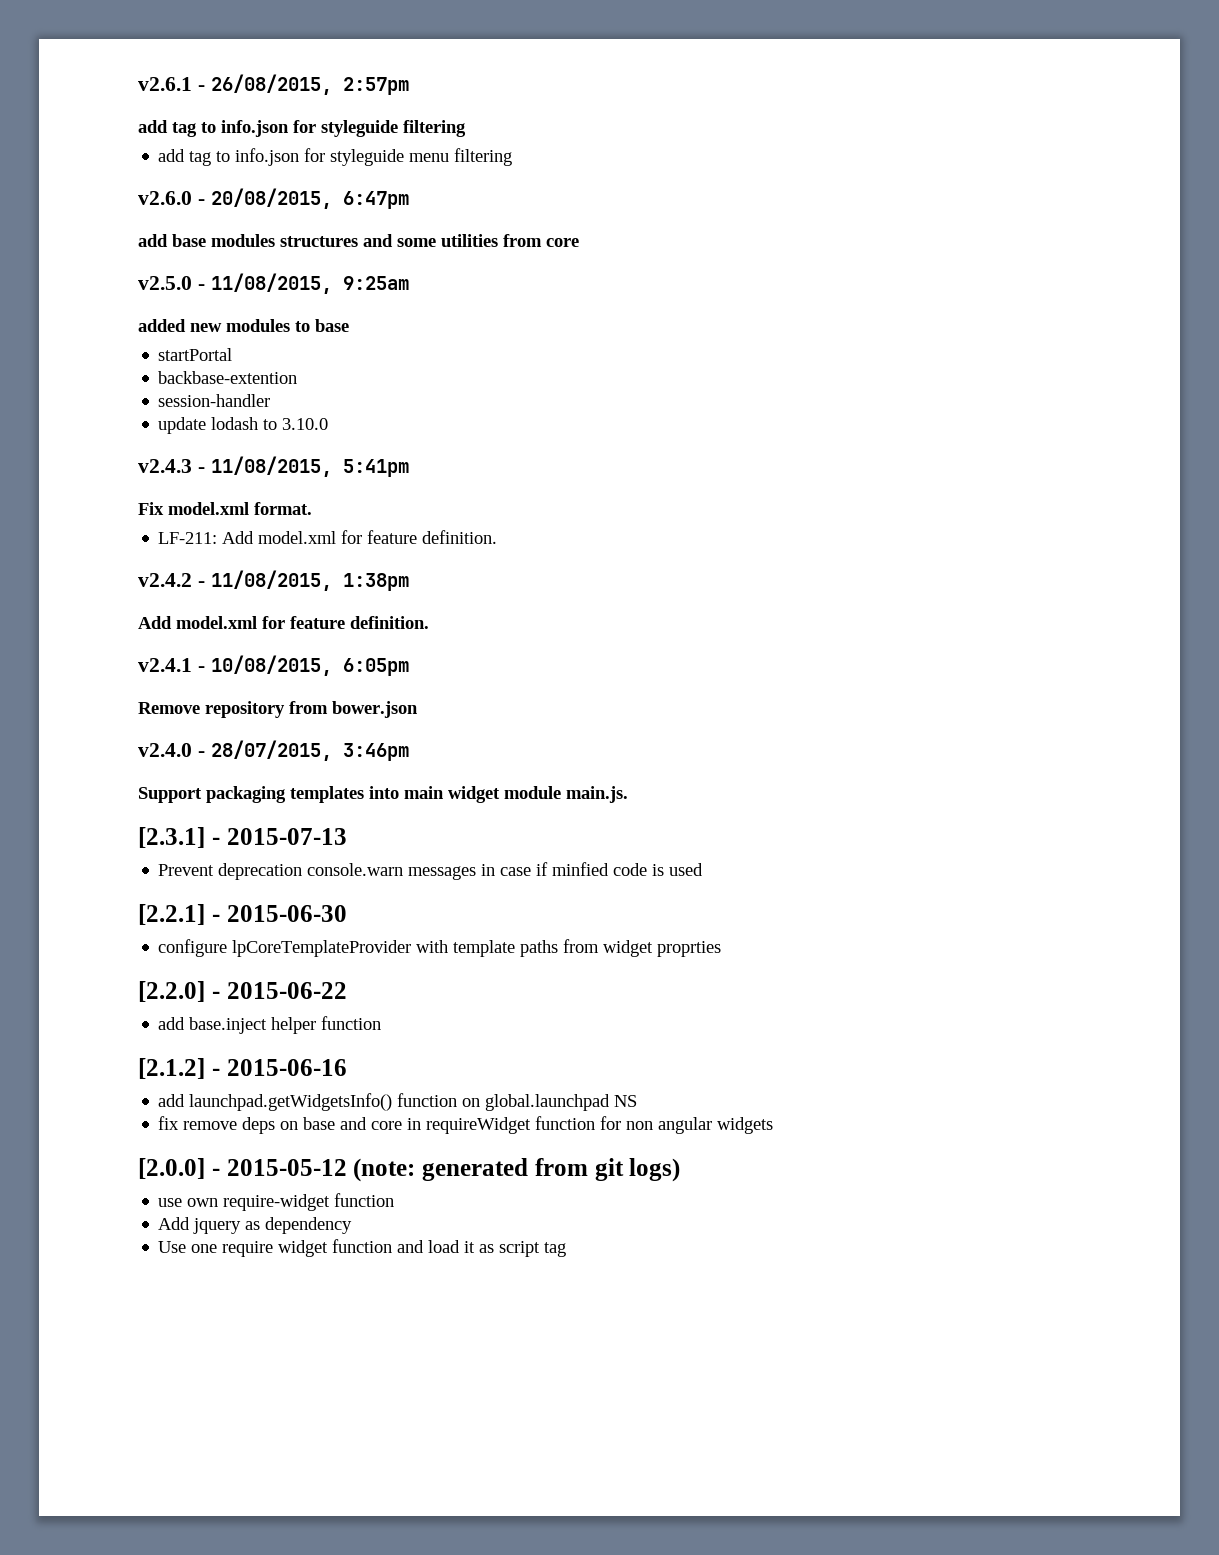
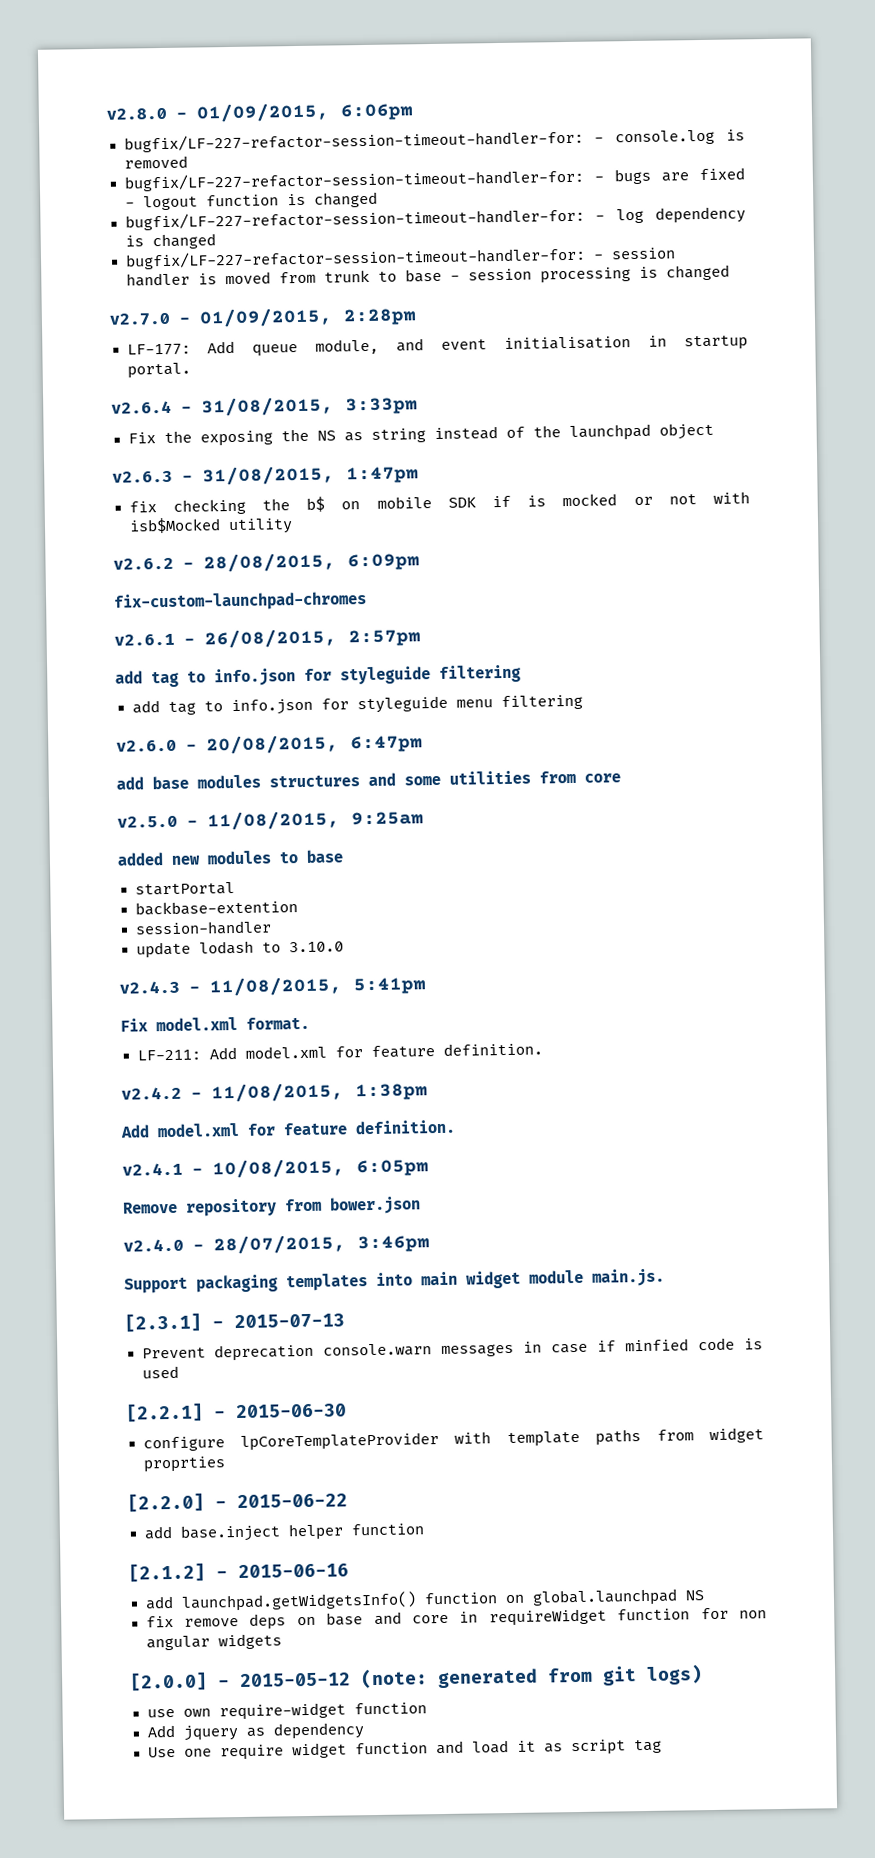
(138, 84) none -> [106,102,413,123] [123,129,745,153] [123,155,188,169] [123,167,745,192] [124,191,378,211] [124,206,746,231] [124,233,216,250] [124,246,676,270] [125,264,730,287] [109,307,417,328] [126,335,748,357] [126,362,191,379] [111,396,418,417] [127,422,714,447] [112,465,419,486] [128,491,750,515] [128,517,293,535] [113,552,420,573] [114,591,367,612] v2.8.0 - 01/09/2015, 6:06pm // bugfix/LF-227-refactor-session-timeout-handler-for: - console.log is removed // bugfix/LF-227-refactor-session-timeout-handler-for: - bugs are fixed - logout function is changed // bugfix/LF-227-refactor-session-timeout-handler-for: - log dependency is changed // bugfix/LF-227-refactor-session-timeout-handler-for: - session handler is moved from trunk to base - session processing is changed // v2.7.0 - 01/09/2015, 2:28pm // LF-177: Add queue module, and event initialisation in startup portal. // v2.6.4 - 31/08/2015, 3:33pm // Fix the exposing the NS as string instead of the launchpad object // v2.6.3 - 31/08/2015, 1:47pm // fix checking the b$ on mobile SDK if is mocked or not with isb$Mocked utility // v2.6.2 - 28/08/2015, 6:09pm // fix-custom-launchpad-chromes //

